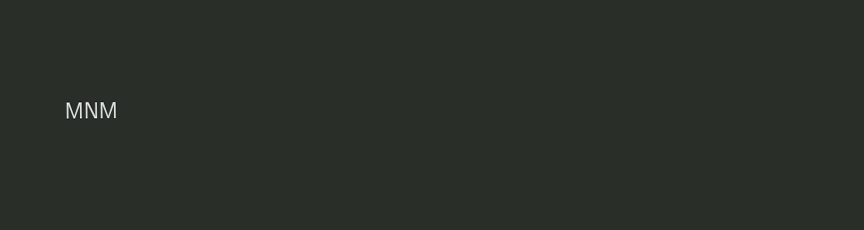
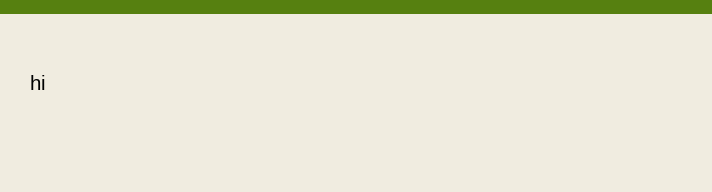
[64,101,119,119] MNM -> [30,75,46,90] hi

